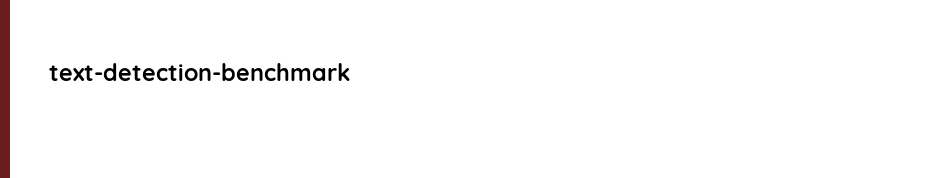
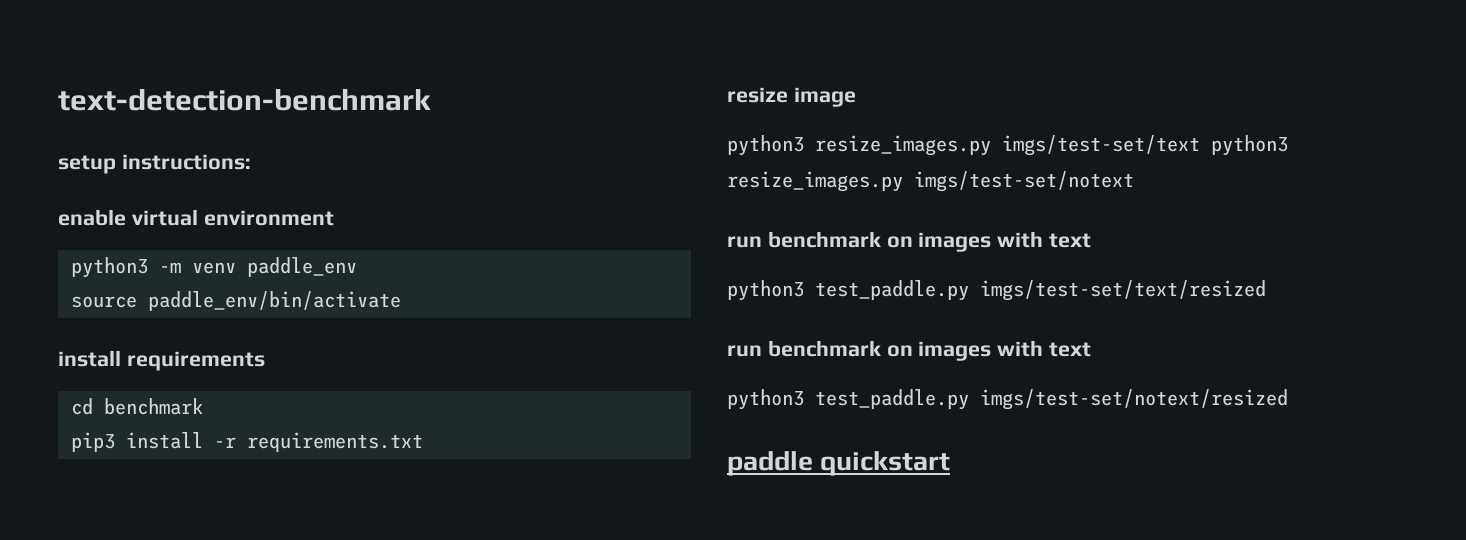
(350, 72) none -> [58,154,251,174] [58,209,334,226] [70,257,357,278] [70,291,401,311] [58,350,265,371] [70,398,203,415] [70,432,423,452] [727,87,856,107] [727,135,1288,156] [727,171,1134,192] [727,231,1092,252] [727,280,1266,301] [727,340,1092,361] [727,389,1288,410] [727,451,951,476] // setup instructions: // enable virtual environment // python3 -m venv paddle_env // source paddle_env/bin/activate // install requirements // cd benchmark // pip3 install -r requirements.txt // resize image // python3 resize_images.py imgs/test-set/text python3 resize_images.py imgs/test-set/notext // run benchmark on images with text // python3 test_paddle.py imgs/test-set/text/resized // run benchmark on images with text // python3 test_paddle.py imgs/test-set/notext/resized // paddle quickstart

